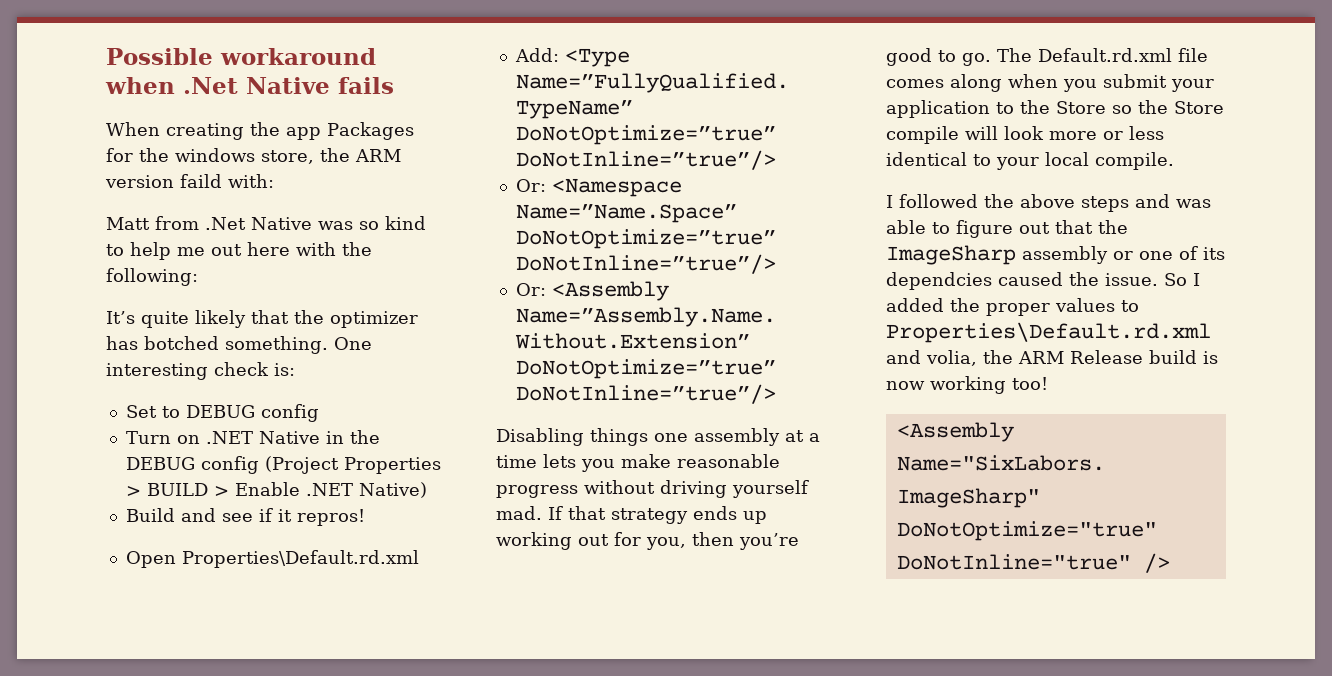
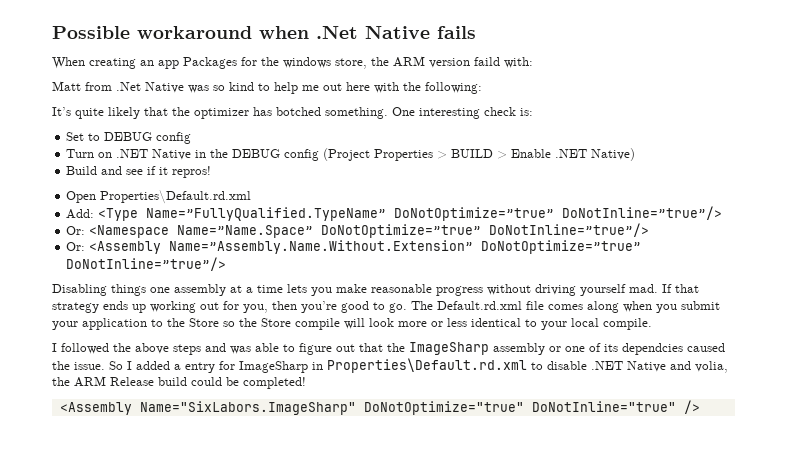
[250,122,280,136] the -> [140,60,154,66] an
[950,298,1139,316] [886,322,1211,343] the proper values to Properties\Default.rd.xml -> [174,358,666,373] a entry for ImageSharp in Properties\Default.rd.xml to disable .NET Native
[1203,351,1218,364] [886,376,1048,394] is now working too! -> [191,377,306,389] could be completed!

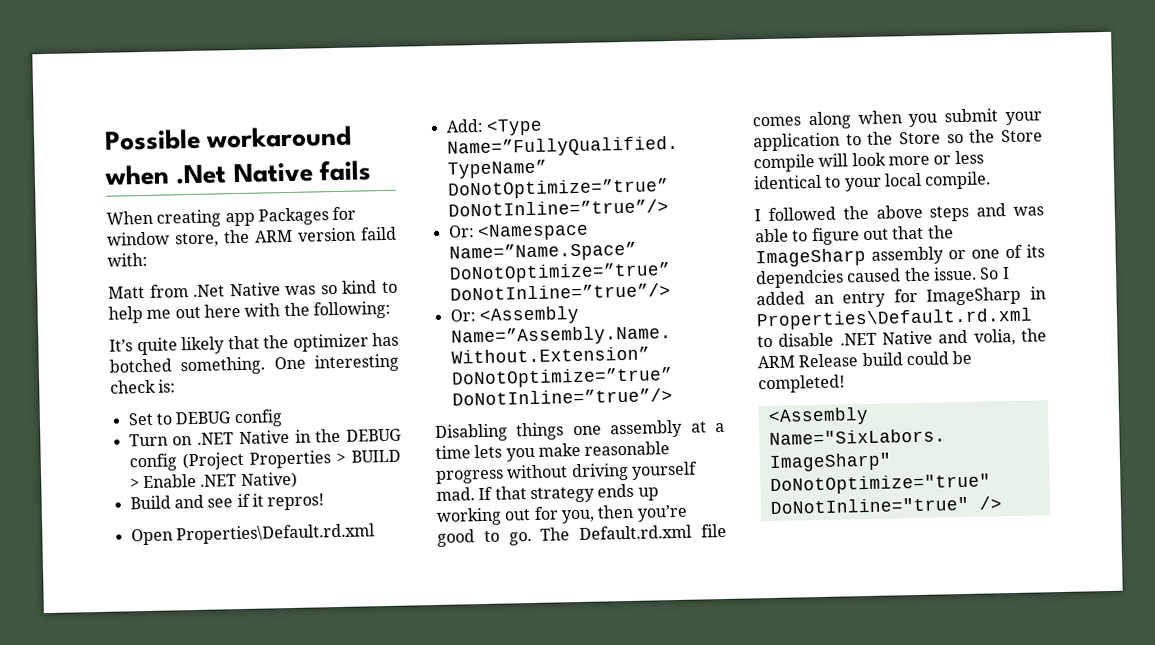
[140,60,154,66] an -> (222, 218) none
[261,57,331,68] the windows -> [107,231,170,246] window
[174,364,181,370] a -> [813,294,834,305] an

